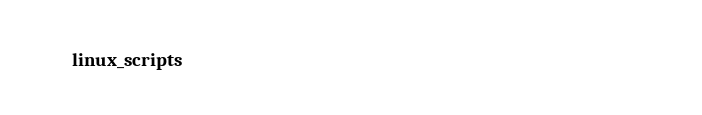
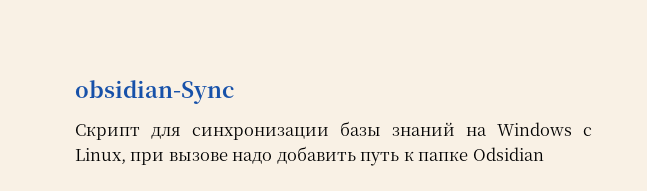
[72,53,182,70] linux_scripts -> [75,80,234,104] [75,121,592,140] [75,146,544,166] obsidian-Sync // Скрипт для синхронизации базы знаний на Windows с Linux, при вызове надо добавить путь к папке Odsidian

